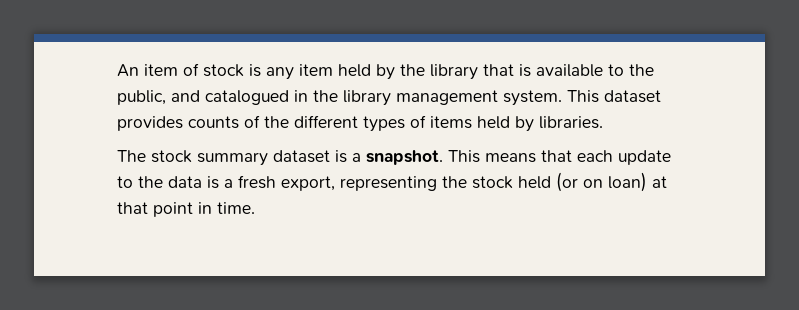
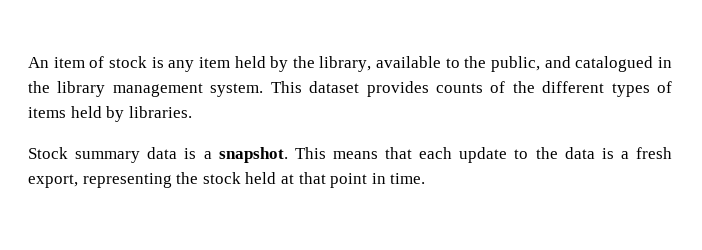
[430,64,531,80] library that is -> [319,56,372,72] library,
[117,150,330,166] The stock summary dataset -> [28,147,178,163] Stock summary data
[556,172,647,192] (or on loan) -> (277, 178) none

